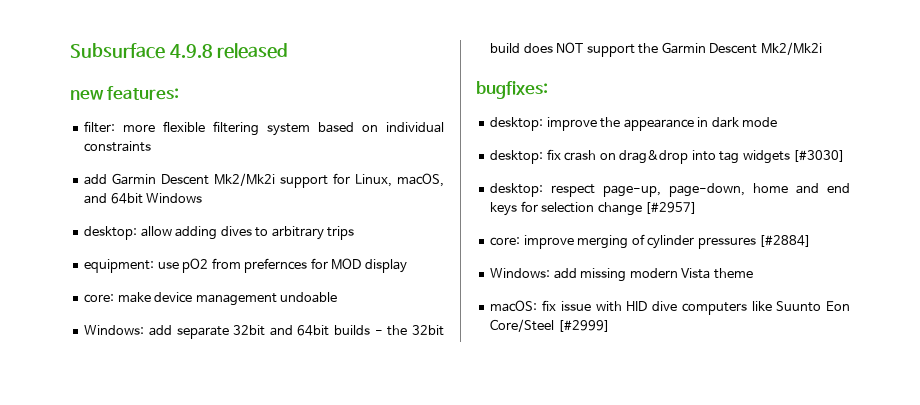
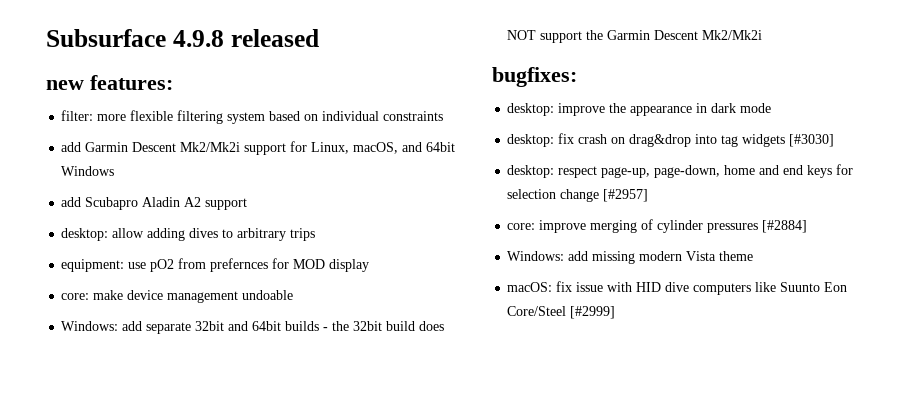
(203, 198) none -> [61,197,248,210] // add Scubapro Aladin A2 support

